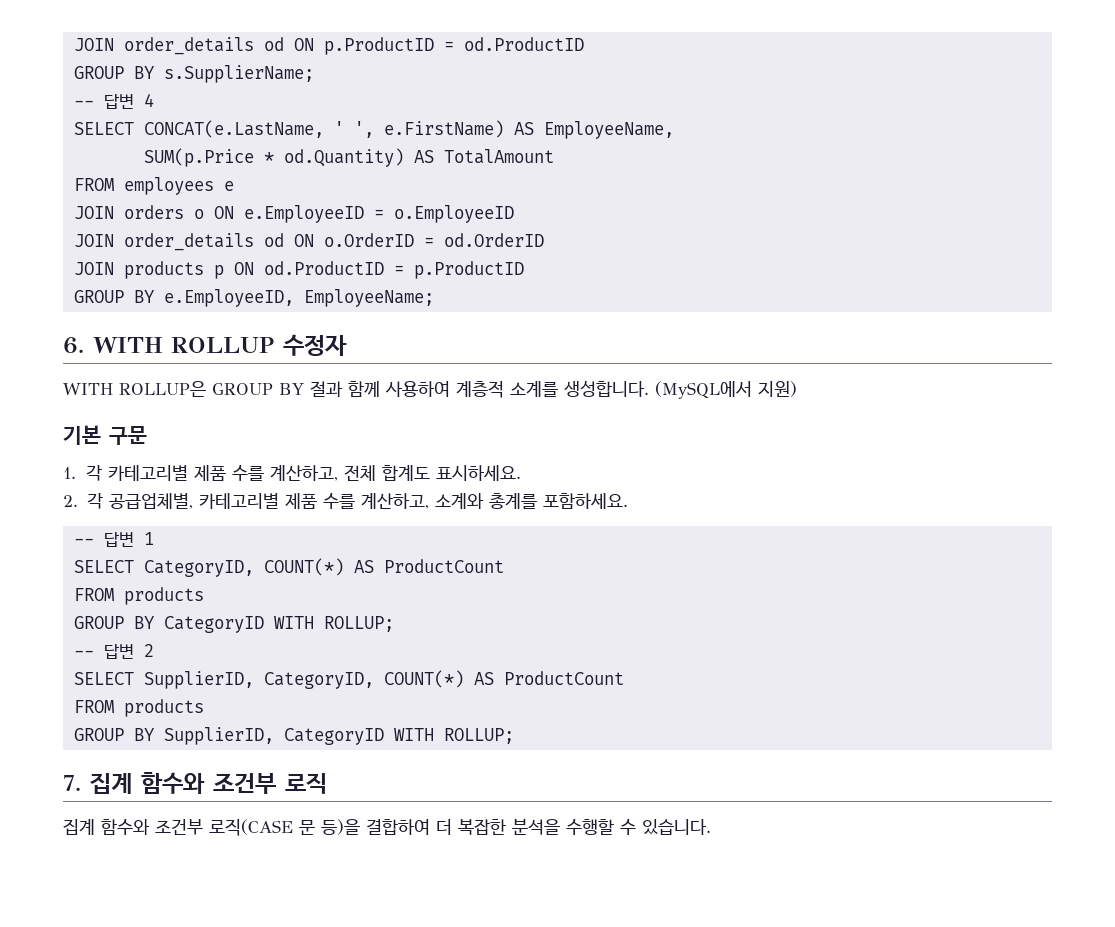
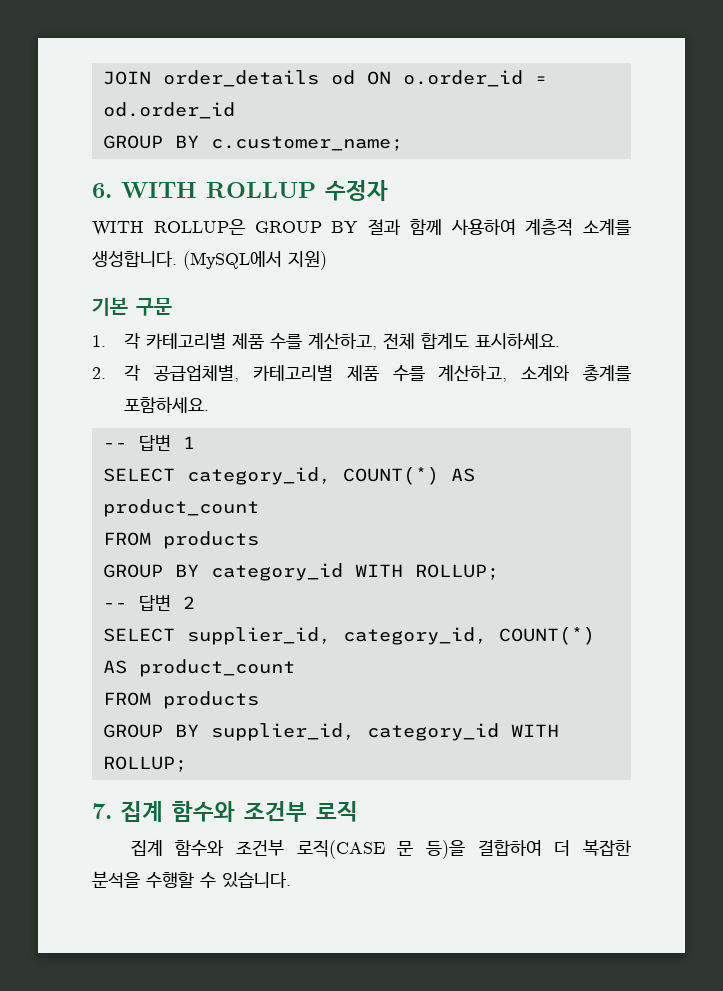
[73,37,584,55] [73,65,314,83] [73,93,154,109] [73,120,674,139] [143,148,554,167] [73,177,234,195] [73,205,514,223] [73,233,544,251] [73,261,524,279] [73,289,434,307] JOIN order_details od ON p.ProductID = od.ProductID // GROUP BY s.SupplierName; // -- 답변 4 // SELECT CONCAT(e.LastName, ' ', e.FirstName) AS EmployeeName, // SUM(p.Price * od.Quantity) AS TotalAmount // FROM employees e // JOIN orders o ON e.EmployeeID = o.EmployeeID // JOIN order_details od ON o.OrderID = od.OrderID // JOIN products p ON od.ProductID = p.ProductID // GROUP BY e.EmployeeID, EmployeeName; -> [102,70,547,87] [102,102,235,119] [102,135,403,151] JOIN order_details od ON o.order_id = od.order_id // GROUP BY c.customer_name;
[143,558,504,577] [73,587,204,605] [73,616,264,633] CategoryID, COUNT(*) AS ProductCount // FROM products // GROUP BY CategoryID -> [186,466,475,485] [102,499,259,517] [102,531,259,549] [102,563,343,581] category_id, COUNT(*) AS product_count // FROM products // GROUP BY category_id
[143,670,624,689] [73,699,204,717] [73,727,384,745] SupplierID, CategoryID, COUNT(*) AS ProductCount // FROM products // GROUP BY SupplierID, CategoryID -> [186,626,595,645] [102,659,295,677] [102,691,259,709] [102,723,499,741] supplier_id, category_id, COUNT(*) AS product_count // FROM products // GROUP BY supplier_id, category_id

